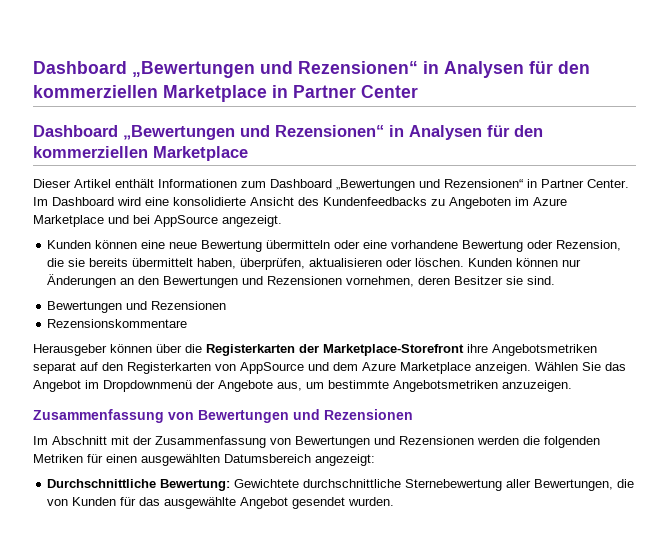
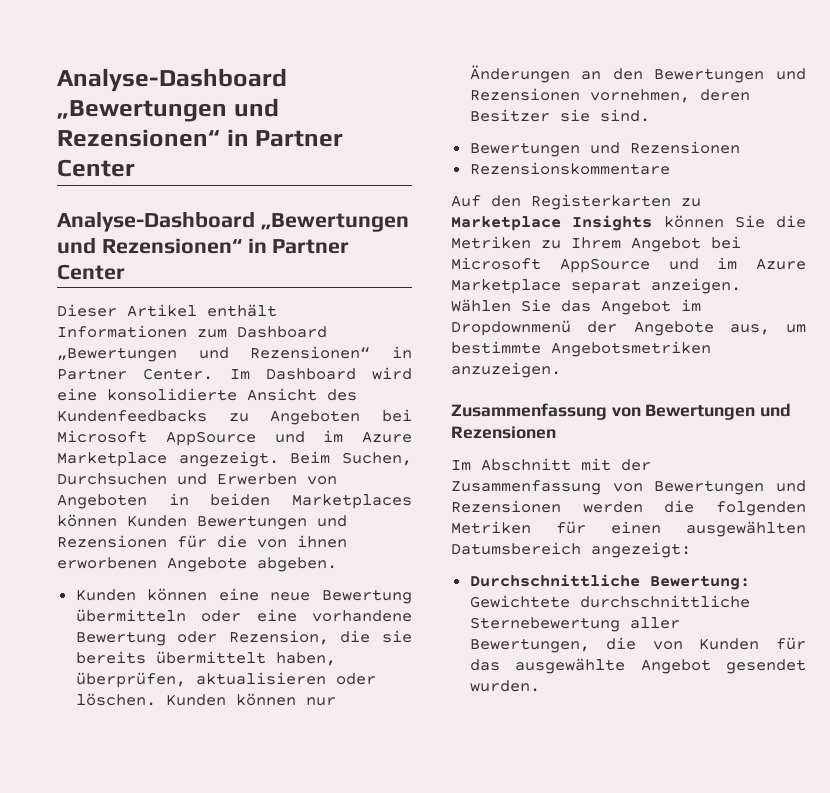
[33,61,590,78] [33,85,418,102] [33,125,543,140] [33,146,248,161] Dashboard „Bewertungen und Rezensionen“ in Analysen für den kommerziellen Marketplace in Partner Center // Dashboard „Bewertungen und Rezensionen“ in Analysen für den kommerziellen Marketplace -> [57,68,287,92] [57,98,279,122] [57,129,344,147] [57,159,135,177] [57,211,409,232] [57,237,350,254] [57,264,125,280] Analyse-Dashboard „Bewertungen und Rezensionen“ in Partner Center // Analyse-Dashboard „Bewertungen und Rezensionen“ in Partner Center
[515,197,567,206] [33,215,282,227] im Azure Marketplace und bei AppSource angezeigt. -> [382,409,412,422] [57,430,412,446] [57,451,413,467] [57,473,337,485] [57,493,412,509] [57,514,347,530] [57,535,347,548] [57,557,337,572] bei Microsoft AppSource und im Azure Marketplace angezeigt. Beim Suchen, Durchsuchen und Erwerben von Angeboten in beiden Marketplaces können Kunden Bewertungen und Rezensionen für die von ihnen erworbenen Angebote abgeben.
[33,344,597,356] [33,362,471,374] Herausgeber können über die Registerkarten der Marketplace-Storefront ihre Angebotsmetriken separat auf den Registerkarten von AppSource und dem Azure Marketplace -> [451,194,701,210] [451,215,806,231] [451,236,741,252] [451,257,806,273] [451,279,641,294] Auf den Registerkarten zu Marketplace Insights können Sie die Metriken zu Ihrem Angebot bei Microsoft AppSource und im Azure Marketplace separat

